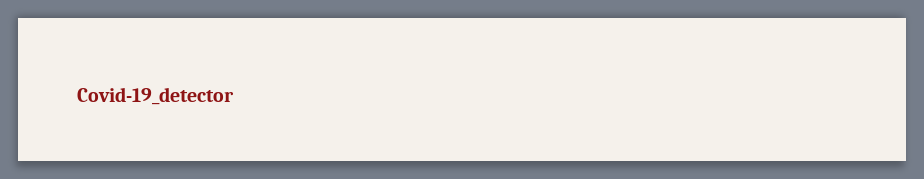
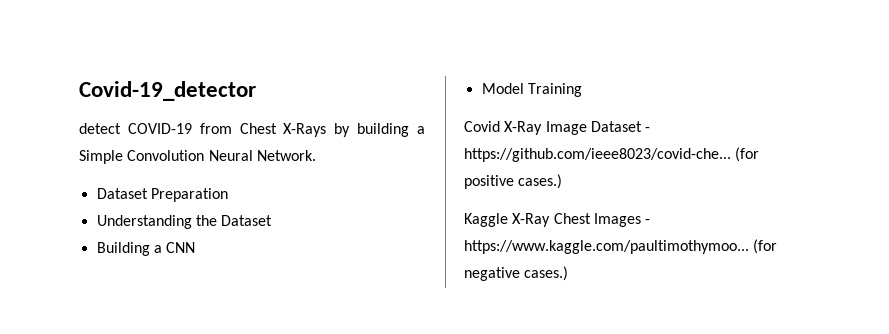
(234, 96) none -> [79,123,425,137] [79,150,316,164] [96,188,228,202] [96,215,273,229] [96,242,196,256] [481,83,582,97] [464,121,651,135] [464,147,760,162] [464,174,563,189] [464,213,651,227] [464,239,778,254] [464,266,569,281] // detect COVID-19 from Chest X-Rays by building a Simple Convolution Neural Network. // Dataset Preparation // Understanding the Dataset // Building a CNN // Model Training // Covid X-Ray Image Dataset - https://github.com/ieee8023/covid-che... (for positive cases.) // Kaggle X-Ray Chest Images - https://www.kaggle.com/paultimothymoo... (for negative cases.)

